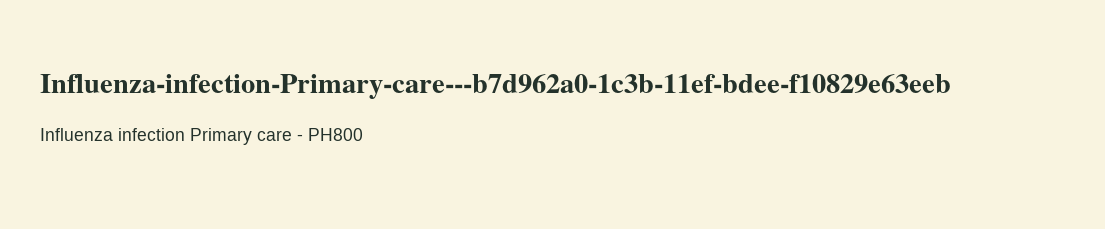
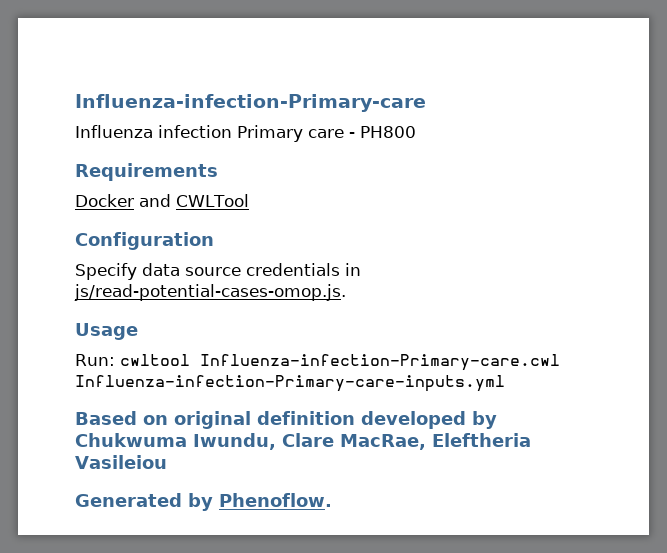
[40,74,951,99] Influenza-infection-Primary-care---b7d962a0-1c3b-11ef-bdee-f10829e63eeb -> [75,94,426,112] Influenza-infection-Primary-care
(363, 134) none -> [75,163,218,181] [75,194,249,207] [75,232,214,250] [75,263,361,280] [74,284,346,301] [75,323,138,340] [75,354,560,371] [75,375,505,392] [75,411,497,429] [75,433,531,450] [75,455,167,469] [75,493,332,511] // Requirements // Docker and CWLTool // Configuration // Specify data source credentials in js/read-potential-cases-omop.js. // Usage // Run: cwltool Influenza-infection-Primary-care.cwl Influenza-infection-Primary-care-inputs.yml // Based on original definition developed by Chukwuma Iwundu, Clare MacRae, Eleftheria Vasileiou // Generated by Phenoflow.

